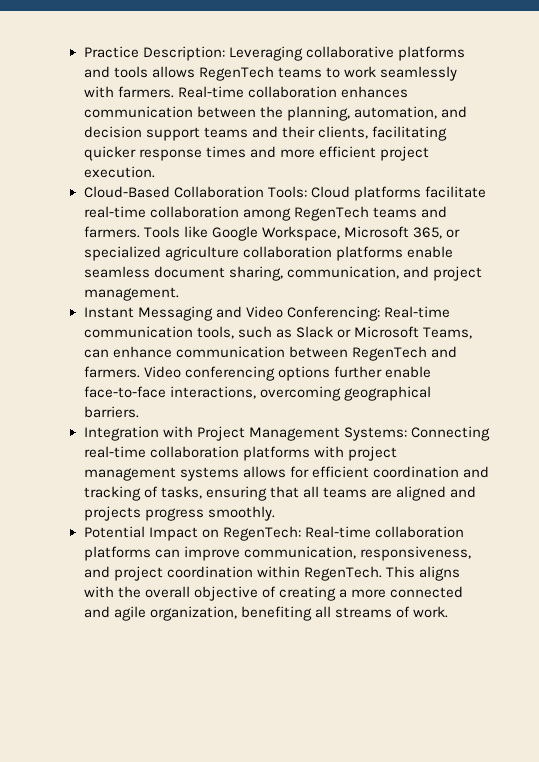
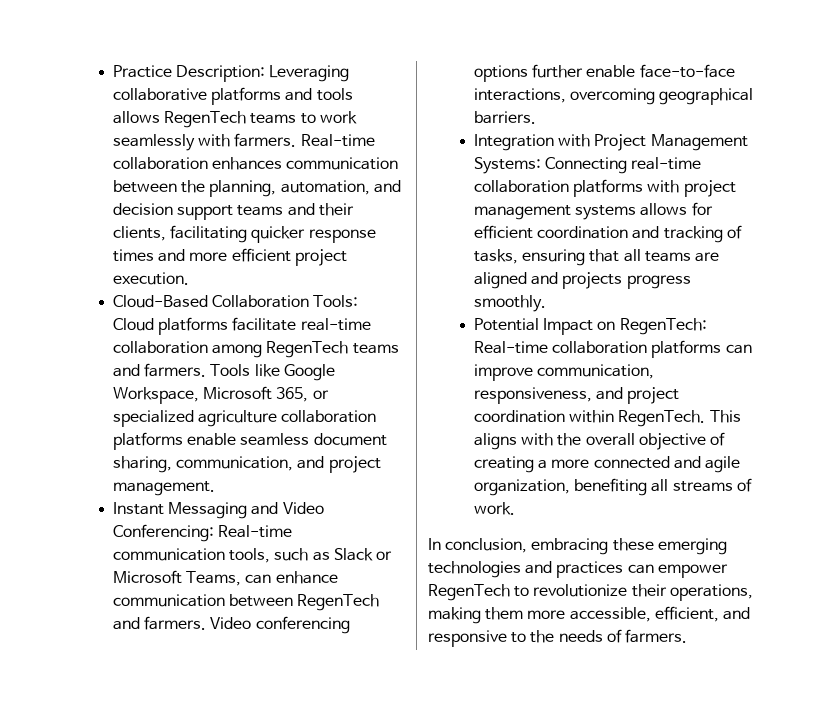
(449, 612) none -> [428,538,727,555] [428,561,728,578] [428,584,753,601] [428,606,750,624] [428,629,687,647] // In conclusion, embracing these emerging technologies and practices can empower RegenTech to revolutionize their operations, making them more accessible, efficient, and responsive to the needs of farmers.

